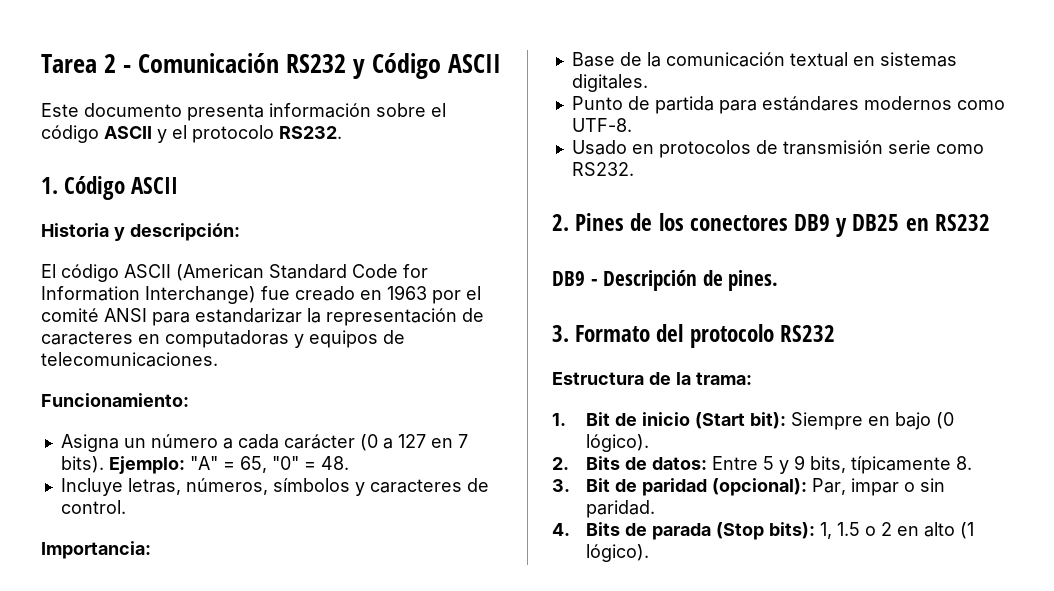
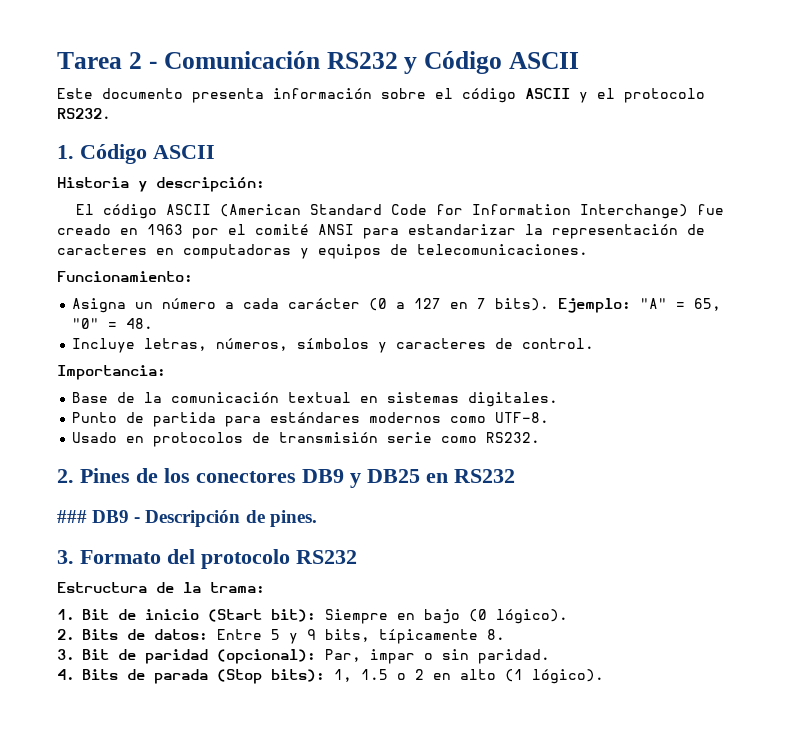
(990, 222) none -> [57,510,87,523] ###

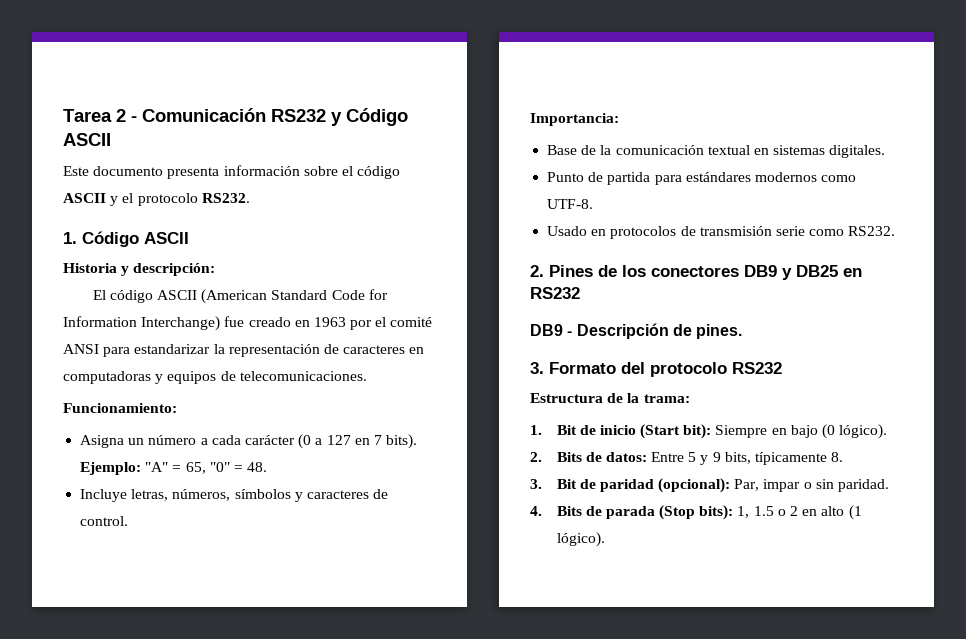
[57,510,87,523] ### -> (580, 293) none

